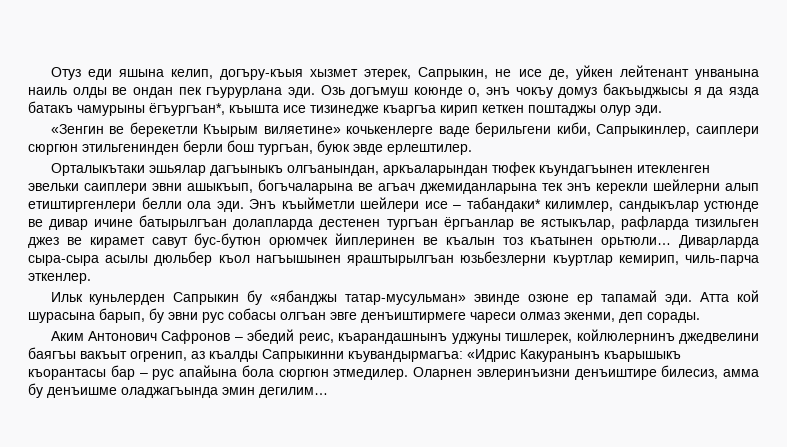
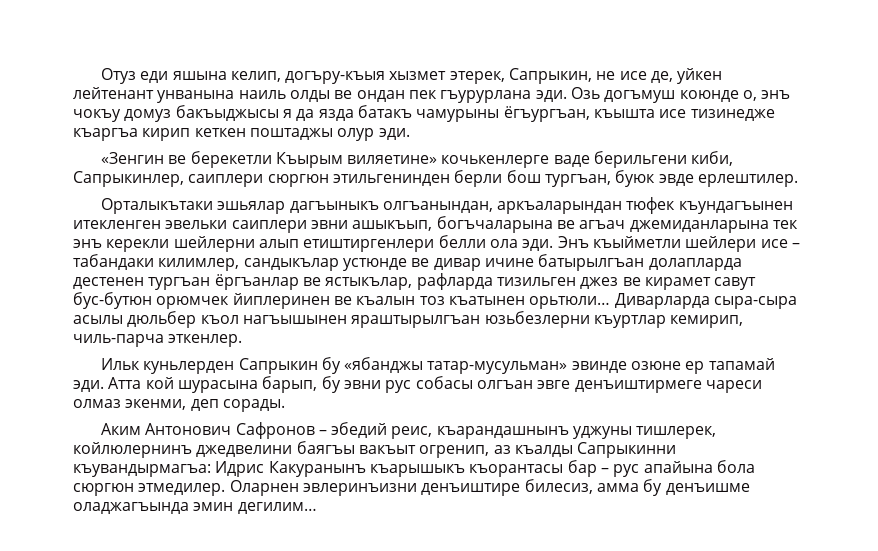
[149,103,225,116] ёгъургъан*, -> [503,106,590,122] ёгъургъан,
[466,197,541,212] табандаки* -> [73,254,154,270] табандаки
[467,349,516,362] «Идрис -> [215,461,265,477] Идрис

